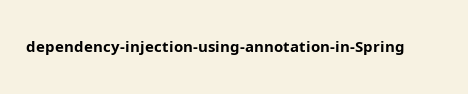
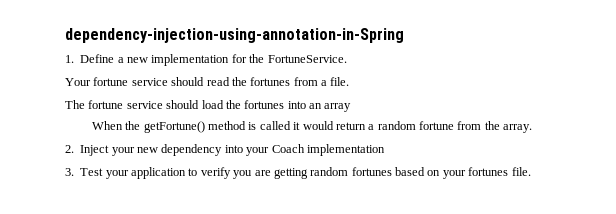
(405, 48) none -> [65,54,347,66] [65,77,350,86] [65,100,352,112] [91,121,533,133] [65,144,385,156] [65,167,531,179] // 1. Define a new implementation for the FortuneService. // Your fortune service should read the fortunes from a file. // The fortune service should load the fortunes into an array // When the getFortune() method is called it would return a random fortune from the array. // 2. Inject your new dependency into your Coach implementation // 3. Test your application to verify you are getting random fortunes based on your fortunes file.

